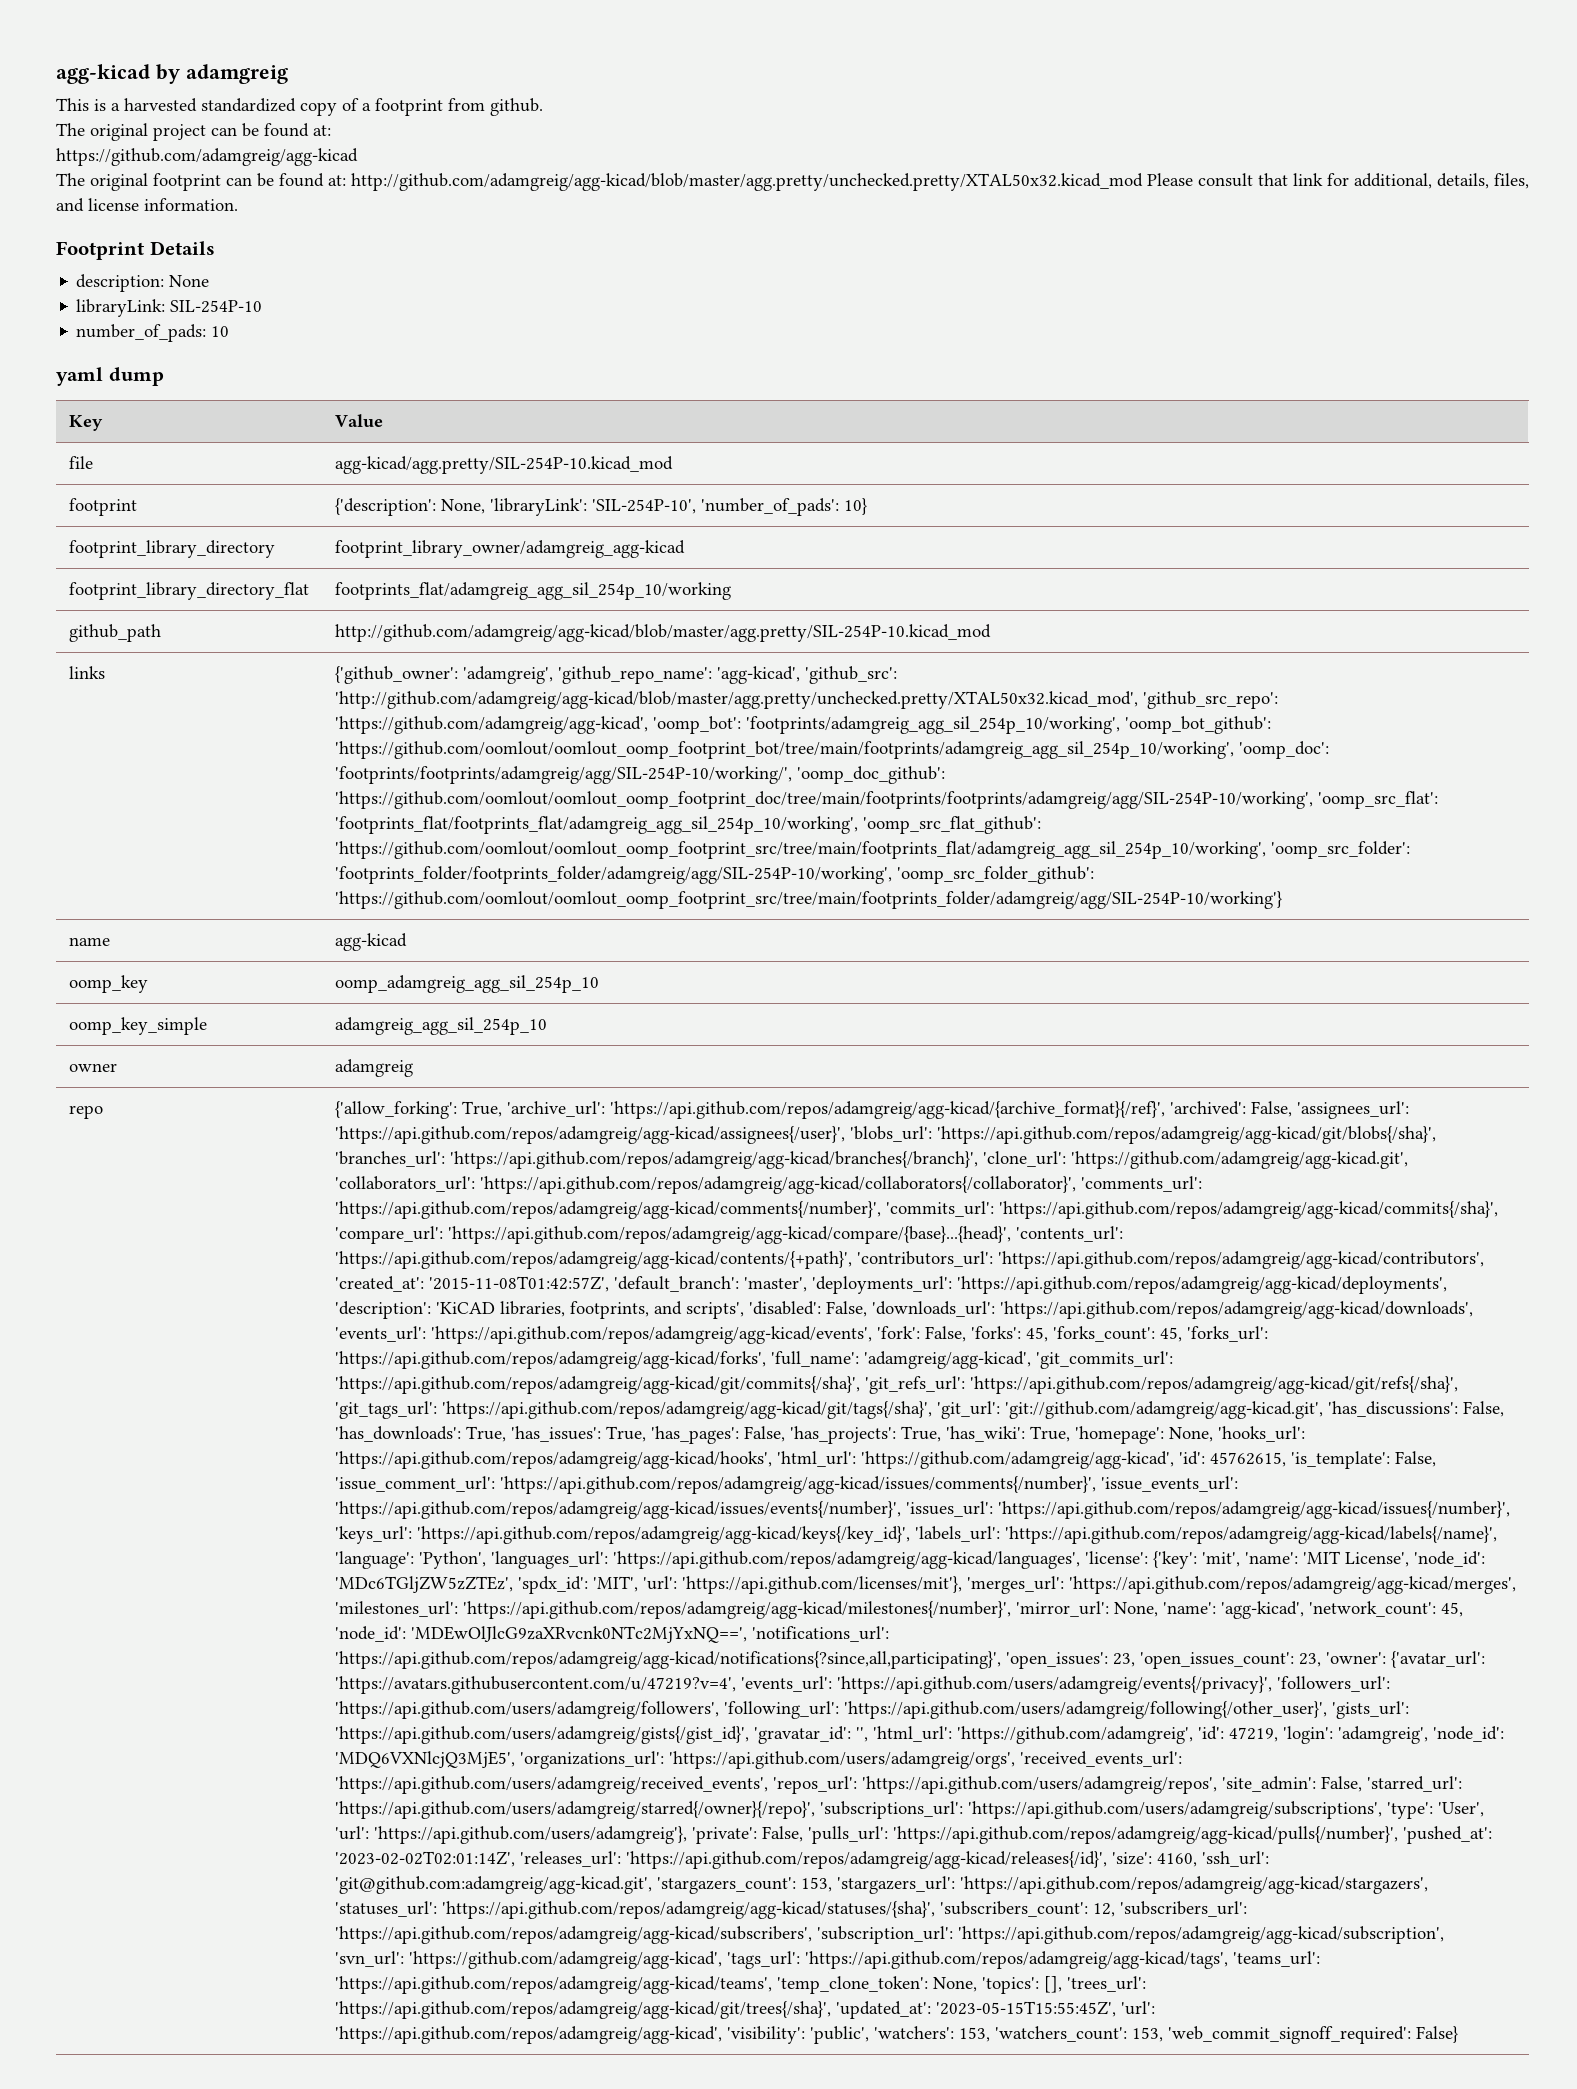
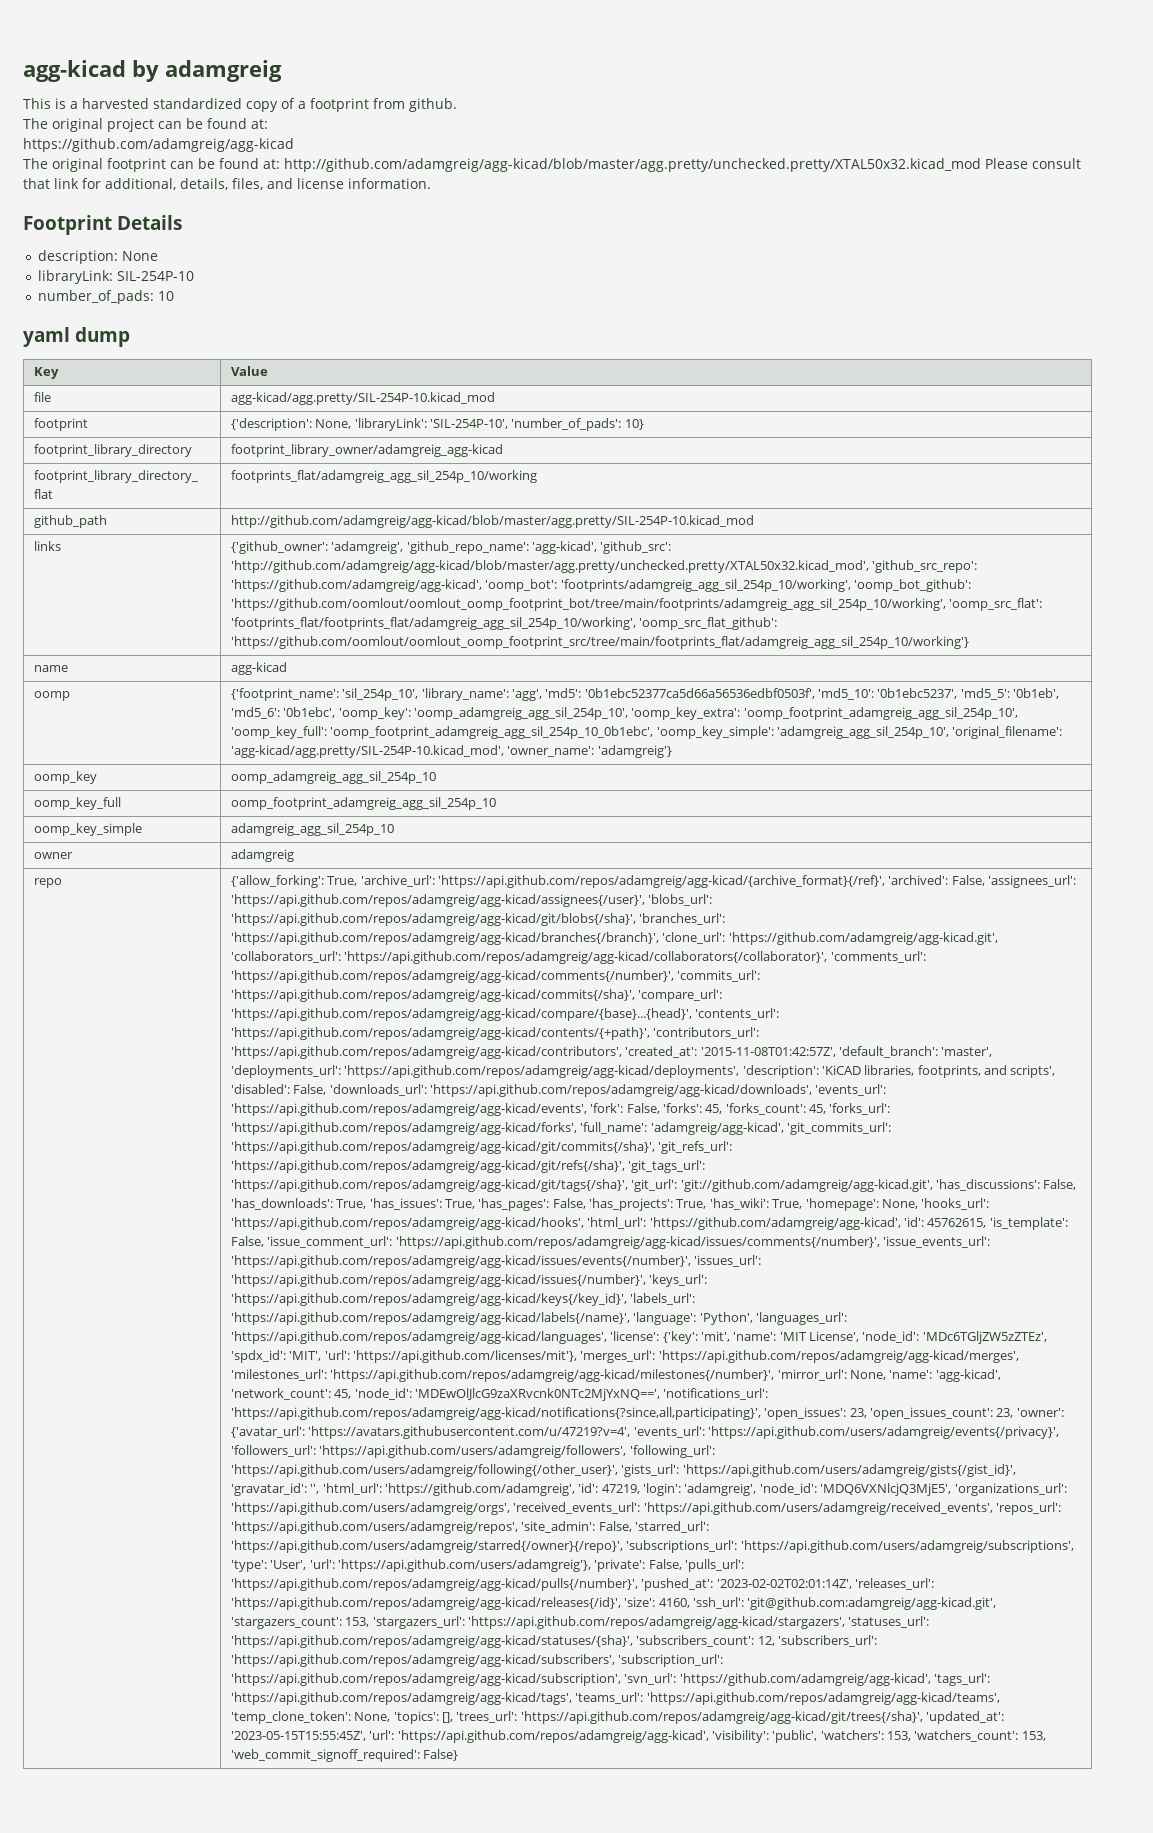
[1238,741,1329,759] [334,766,945,784] [334,791,1438,809] [334,816,1041,834] [334,841,1410,859] [334,866,1094,884] [334,891,1282,909] [68,937,110,946] [334,933,407,951] 'oomp_doc': 'footprints/footprints/adamgreig/agg/SIL-254P-10/working/', 'oomp_doc_github': 'https://github.com/oomlout/oomlout_oomp_footprint_doc/tree/main/footprints/footprints/adamgreig/agg/SIL-254P-10/working', 'oomp_src_flat': 'footprints_flat/footprints_flat/adamgreig_agg_sil_254p_10/working', 'oomp_src_flat_github': 'https://github.com/oomlout/oomlout_oomp_footprint_src/tree/main/footprints_flat/adamgreig_agg_sil_254p_10/working', 'oomp_src_folder': 'footprints_folder/footprints_folder/adamgreig/agg/SIL-254P-10/working', 'oomp_src_folder_github': 'https://github.com/oomlout/oomlout_oomp_footprint_src/tree/main/footprints_folder/adamgreig/agg/SIL-254P-10/working'} // name | agg-kicad -> [949,598,1043,611] [230,617,778,630] [230,636,969,649] [33,665,68,672] [230,662,287,675] [33,691,70,701] [230,688,1060,701] [230,707,1018,720] [230,726,1063,739] [230,745,672,758] 'oomp_src_flat': 'footprints_flat/footprints_flat/adamgreig_agg_sil_254p_10/working', 'oomp_src_flat_github': 'https://github.com/oomlout/oomlout_oomp_footprint_src/tree/main/footprints_flat/adamgreig_agg_sil_254p_10/working'} // name | agg-kicad // oomp | {'footprint_name': 'sil_254p_10', 'library_name': 'agg', 'md5': '0b1ebc52377ca5d66a56536edbf0503f', 'md5_10': '0b1ebc5237', 'md5_5': '0b1eb', 'md5_6': '0b1ebc', 'oomp_key': 'oomp_adamgreig_agg_sil_254p_10', 'oomp_key_extra': 'oomp_footprint_adamgreig_agg_sil_254p_10', 'oomp_key_full': 'oomp_footprint_adamgreig_agg_sil_254p_10_0b1ebc', 'oomp_key_simple': 'adamgreig_agg_sil_254p_10', 'original_filename': 'agg-kicad/agg.pretty/SIL-254P-10.kicad_mod', 'owner_name': 'adamgreig'}
(599, 984) none -> [33,797,121,810] [230,797,496,810] // oomp_key_full | oomp_footprint_adamgreig_agg_sil_254p_10

